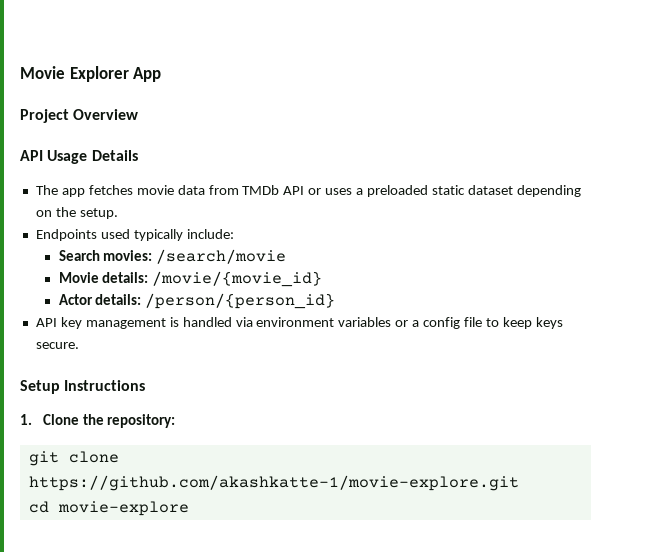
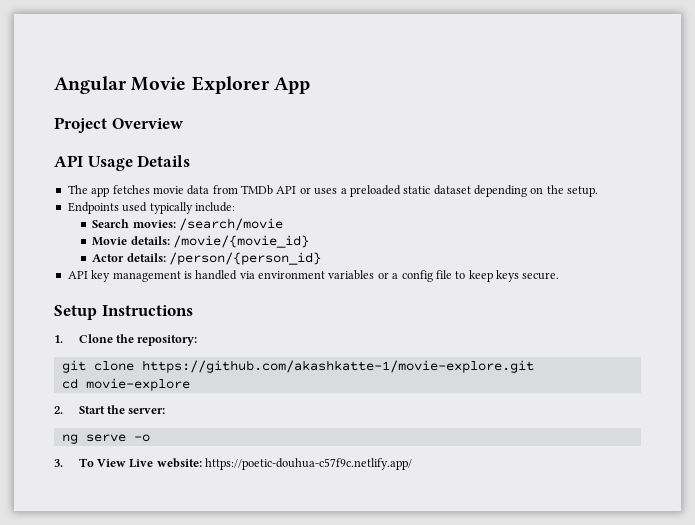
(20, 72) none -> [54,76,127,94] Angular
(189, 508) none -> [54,405,166,414] [61,434,150,444] [54,458,413,470] // 2. Start the server: // ng serve -o // 3. To View Live website: https://poetic-douhua-c57f9c.netlify.app/

